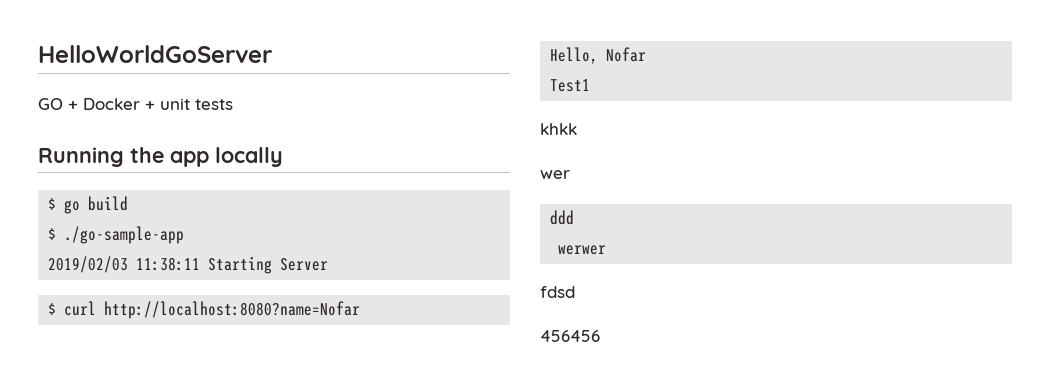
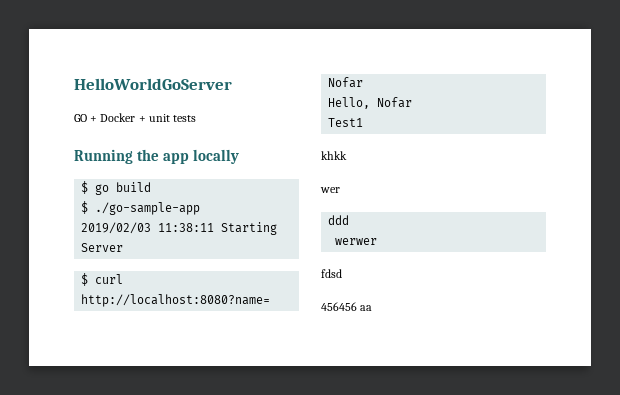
(600, 336) none -> [360,305,373,311] aa

